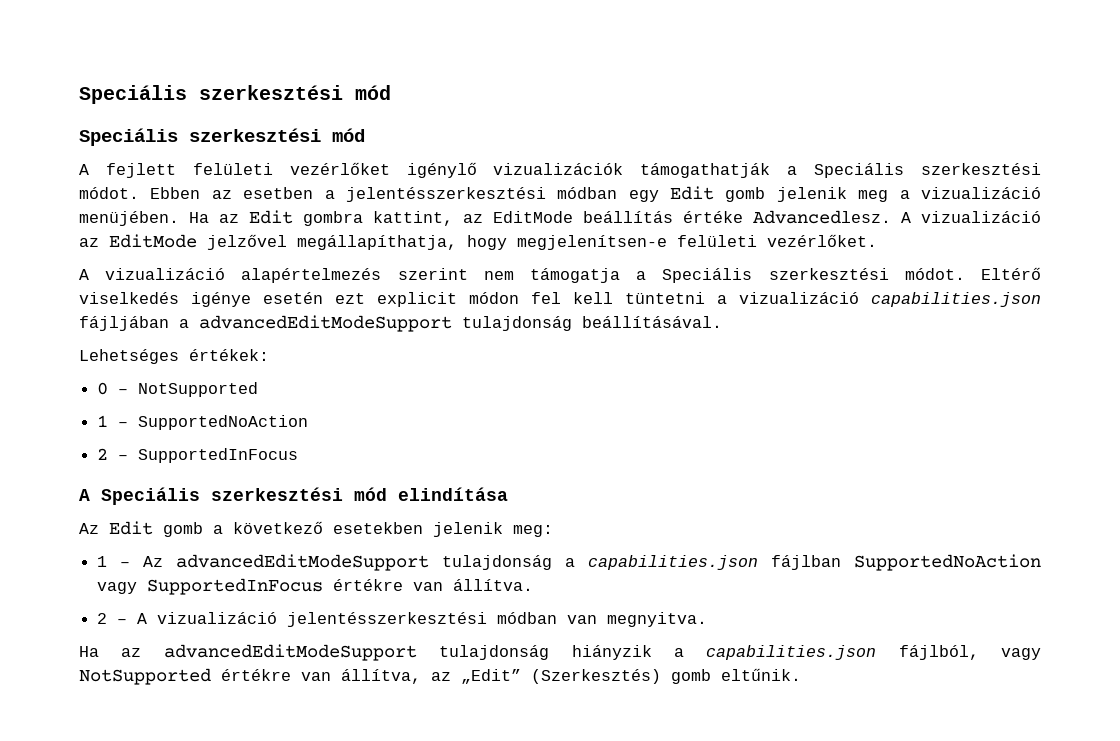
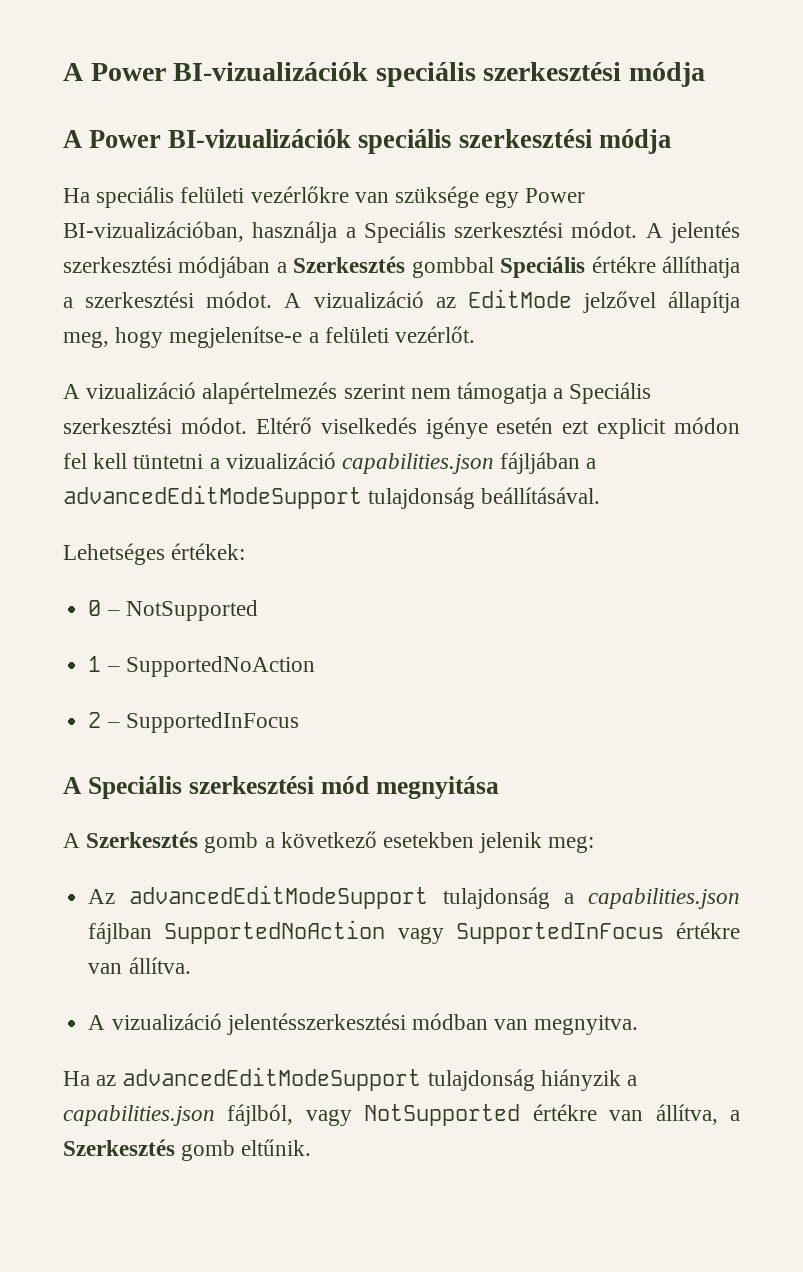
[79,85,391,104] [79,128,365,146] [79,162,1041,178] [79,186,1041,202] [79,210,891,226] Speciális szerkesztési mód // Speciális szerkesztési mód // A fejlett felületi vezérlőket igénylő vizualizációk támogathatják a Speciális szerkesztési módot. Ebben az esetben a jelentésszerkesztési módban egy Edit gomb jelenik meg a vizualizáció menüjében. Ha az Edit gombra kattint, az EditMode beállítás értéke Advancedlesz. -> [63,62,705,87] [63,129,671,154] [63,186,586,208] [63,221,740,243] [63,256,740,278] [63,291,273,308] A Power BI-vizualizációk speciális szerkesztési módja // A Power BI-vizualizációk speciális szerkesztési módja // Ha speciális felületi vezérlőkre van szüksége egy Power BI-vizualizációban, használja a Speciális szerkesztési módot. A jelentés szerkesztési módjában a Szerkesztés gombbal Speciális értékre állíthatja a szerkesztési módot.
[297,234,877,250] megállapíthatja, hogy megjelenítsen-e felületi vezérlőket. -> [668,291,740,313] [63,326,476,348] állapítja meg, hogy megjelenítse-e a felületi vezérlőt.
[398,487,508,501] [79,521,153,535] elindítása // Az Edit -> [375,776,499,799] [63,831,199,848] megnyitása // A Szerkesztés
[97,556,131,567] 1 – -> (595, 844) none
[97,613,128,624] 2 – -> (191, 965) none
[431,669,661,684] az „Edit” (Szerkesztés) -> [730,1110,741,1121] [63,1139,175,1156] a Szerkesztés

